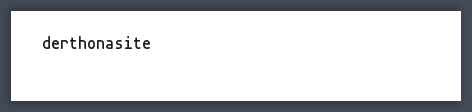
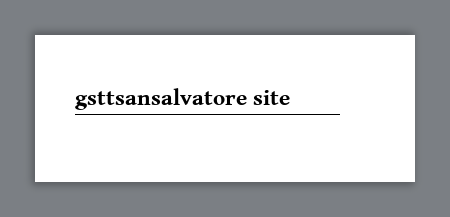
[42,36,151,49] derthonasite -> [75,88,291,110] gsttsansalvatore site

